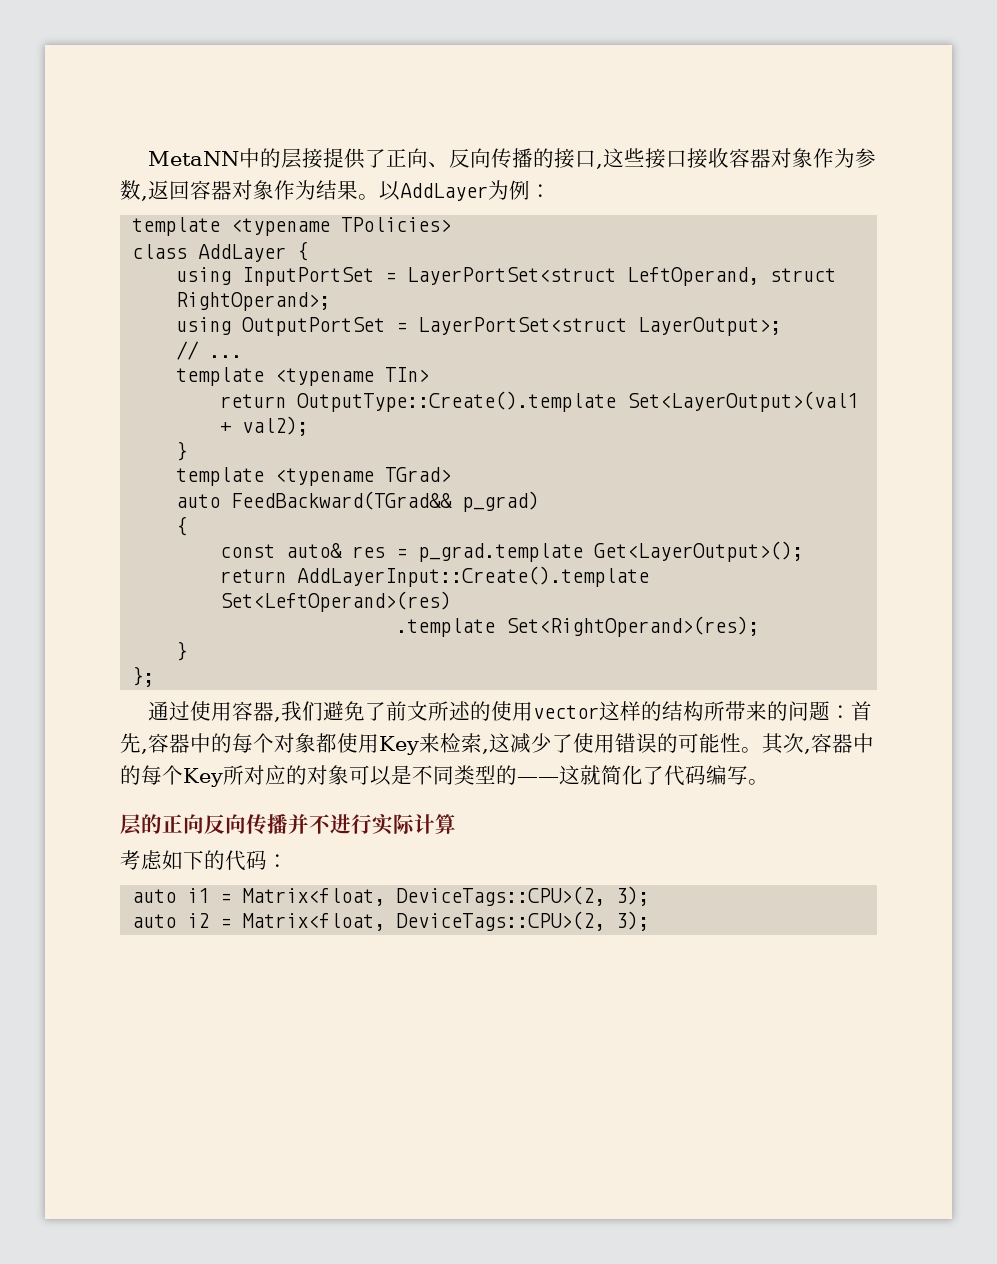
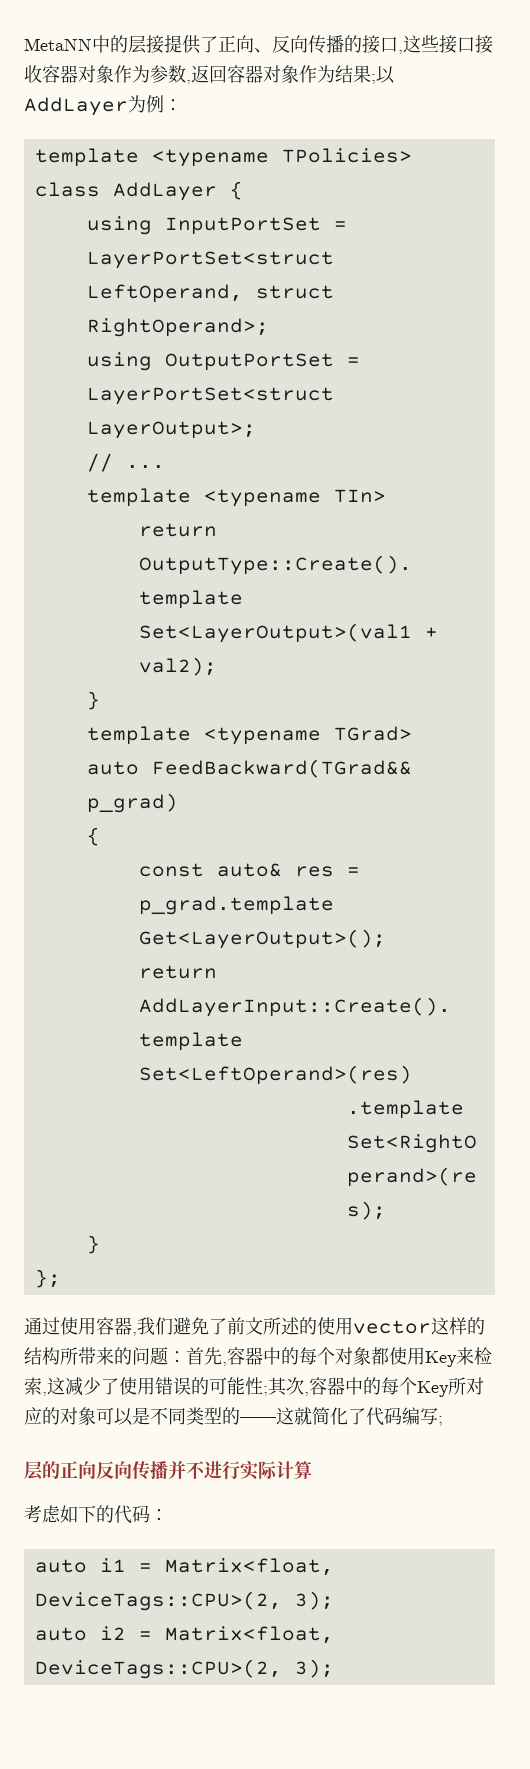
[358,194,379,200] 。 -> [371,74,376,84] ;
[741,747,762,753] 。 -> [263,1386,268,1396] ;
[748,779,769,785] 。 -> [438,1416,443,1426] ;

